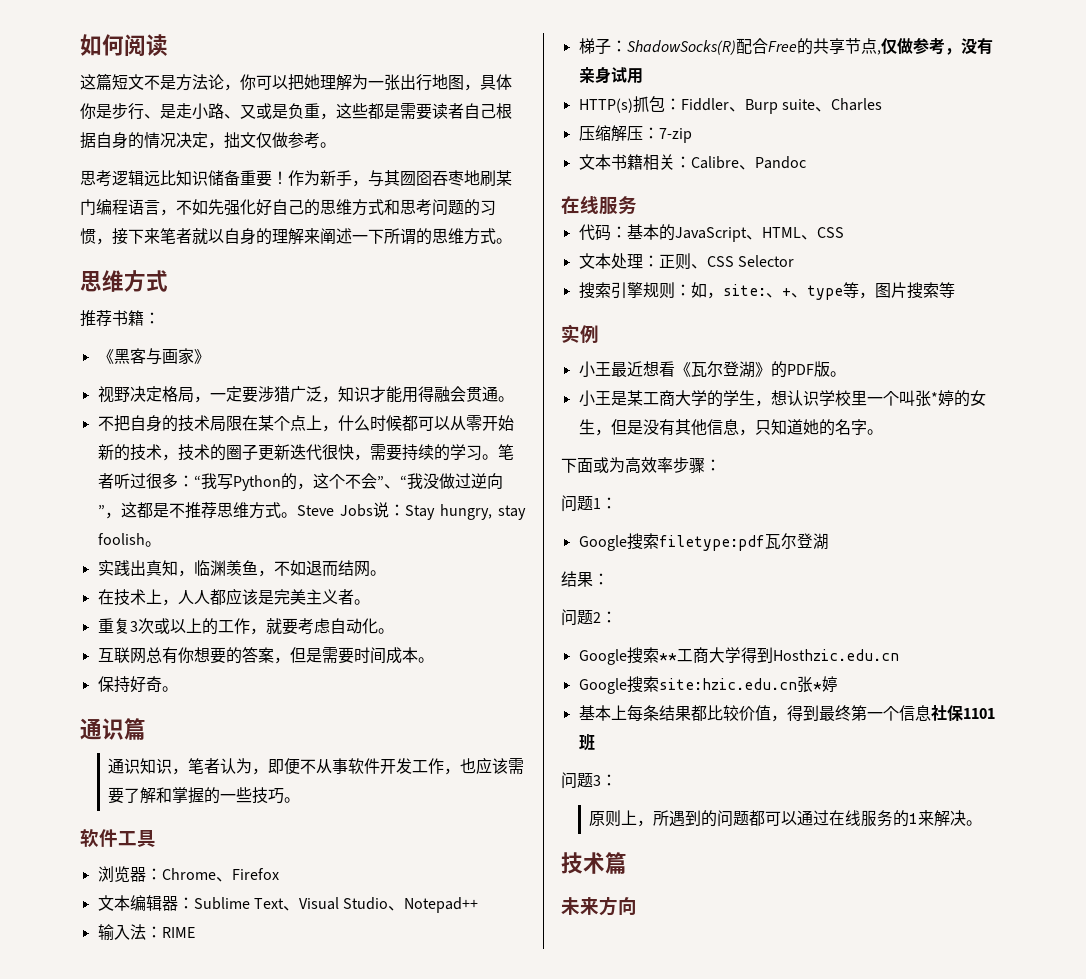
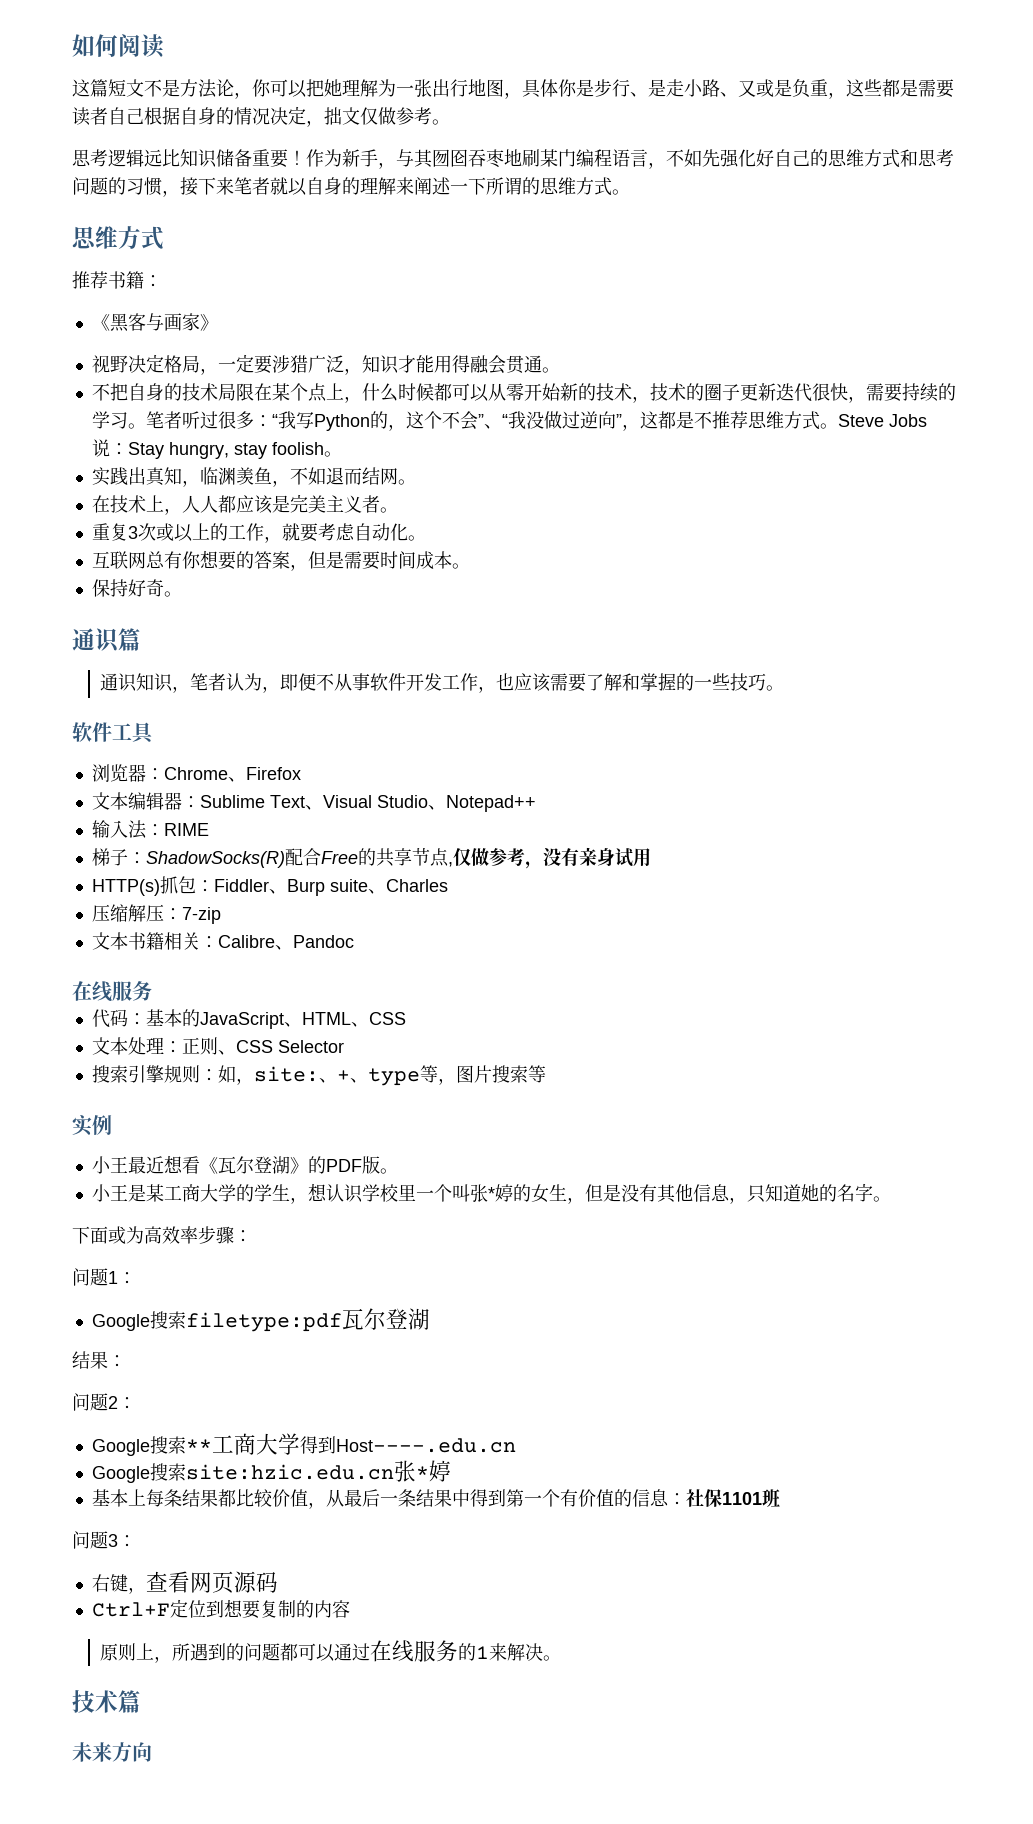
[772,649,899,661] Hosthzic.edu.cn -> [335,1438,516,1453] Host----.edu.cn
[786,705,931,721] 得到最终第一个信息 -> [325,1489,686,1507] 从最后一条结果中得到第一个有价值的信息：
(617, 780) none -> [91,1571,278,1594] [91,1599,350,1619] // 右键，查看网页源码 // Ctrl+F定位到想要复制的内容

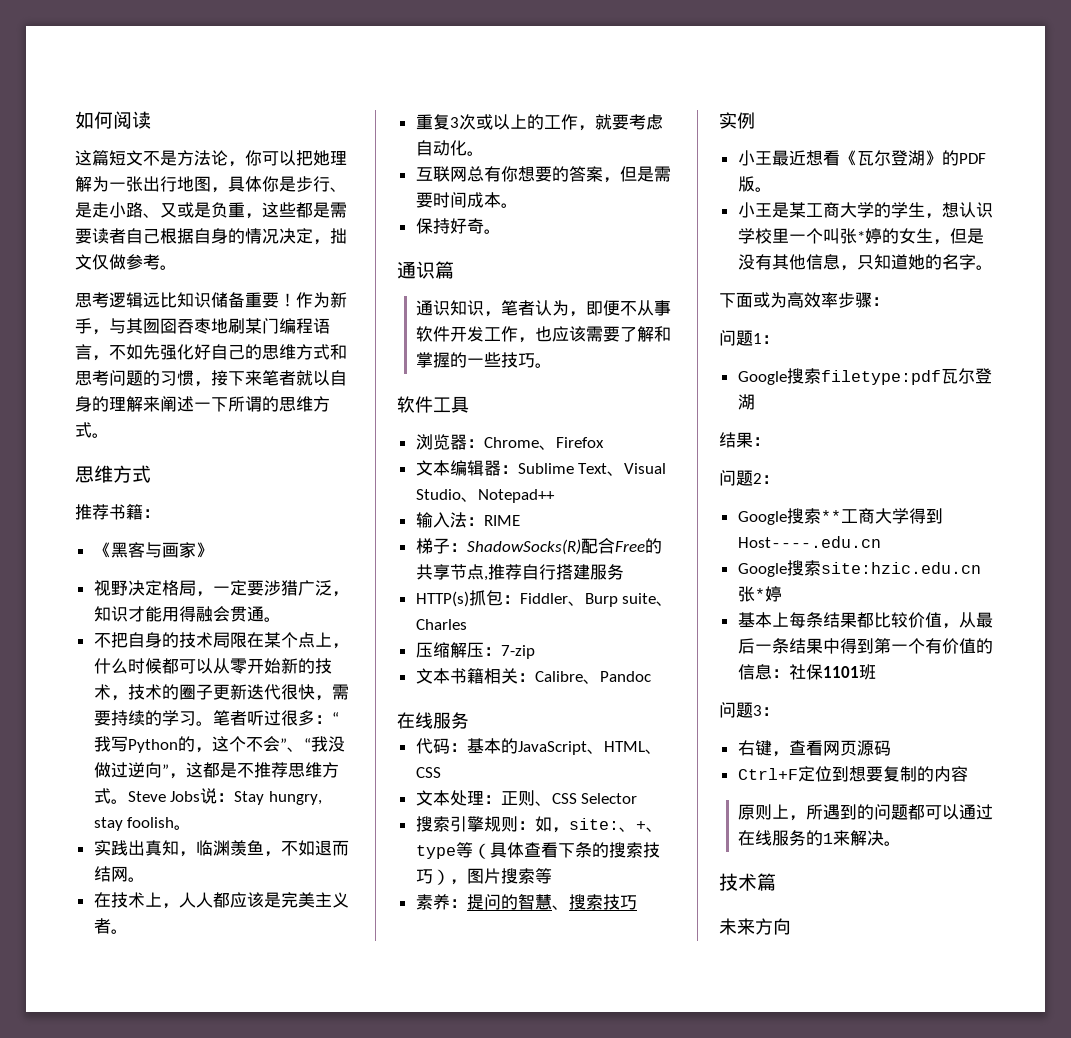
[452,847,651,869] 仅做参考，没有亲身试用 -> [487,564,624,580] 推荐自行搭建服务
[437,1065,546,1085] ，图片搜索等 -> [472,842,660,859] [415,868,552,885] [415,893,637,910] （具体查看下条的搜索技巧），图片搜索等 // 素养：提问的智慧、搜索技巧

